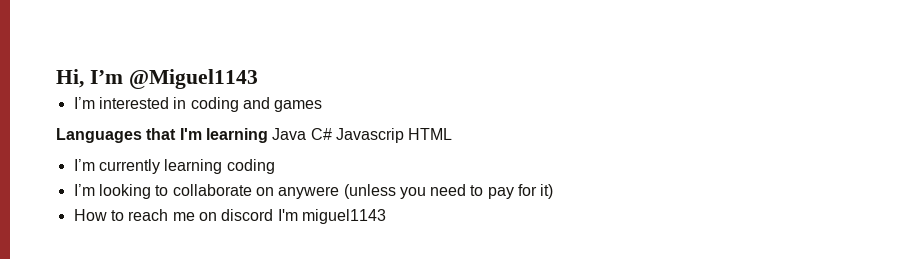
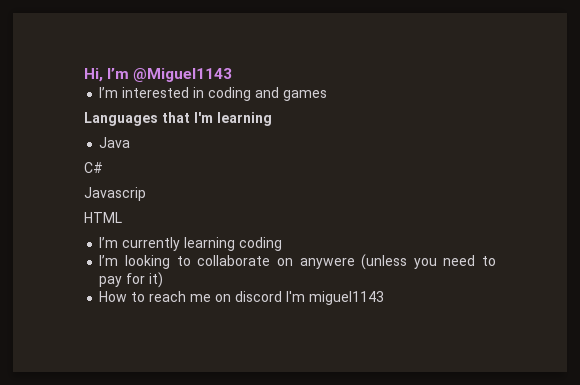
(268, 135) none -> (272, 119) //
(307, 134) none -> (131, 142) //
(332, 134) none -> (103, 167) //
(404, 135) none -> (146, 194) //

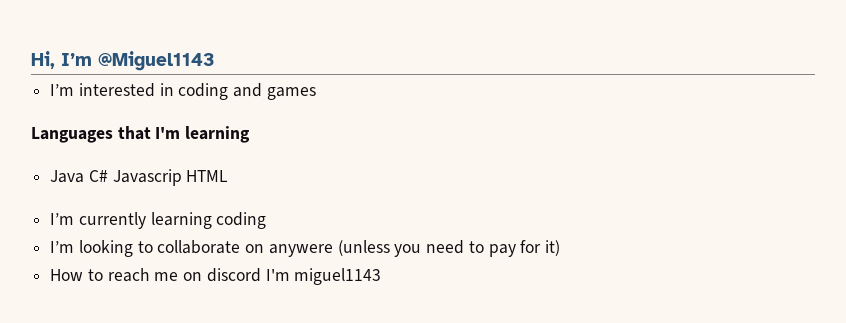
(131, 142) // -> (85, 176) none
(103, 167) // -> (108, 176) none
(146, 194) // -> (182, 177) none

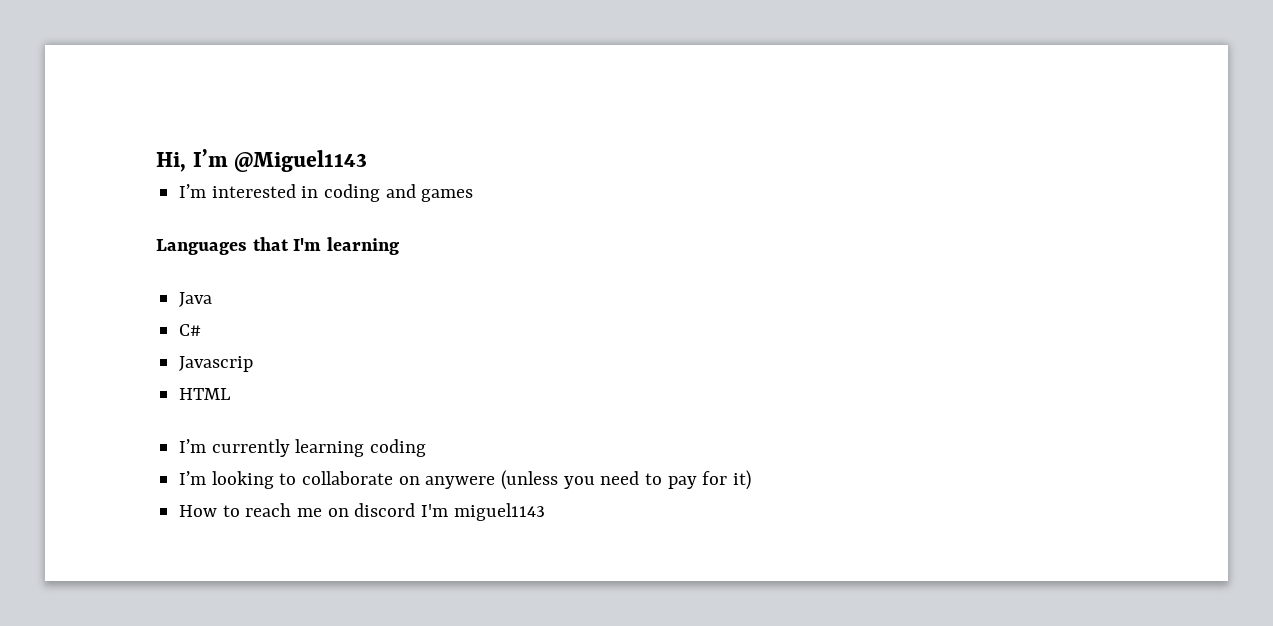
(85, 176) none -> (213, 299) //
(108, 176) none -> (202, 330) //
(182, 177) none -> (254, 364) //

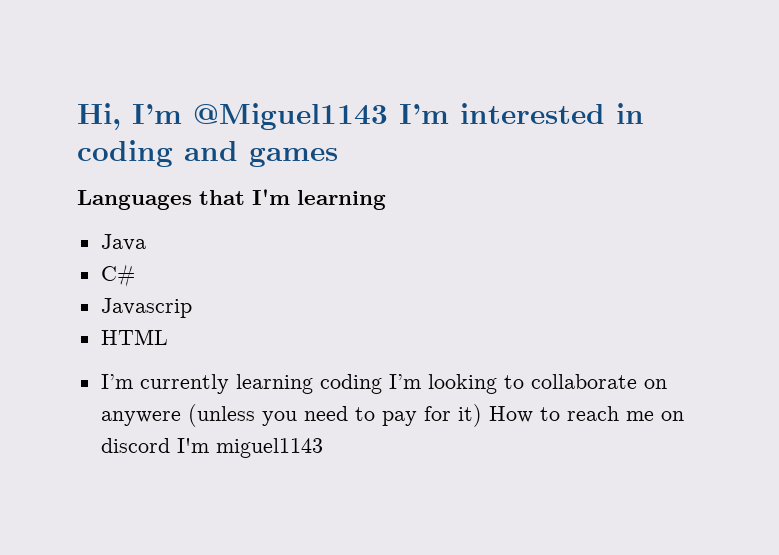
(368, 161) // -> (388, 116) none
(427, 448) // -> (382, 384) none
(752, 480) // -> (482, 415) none

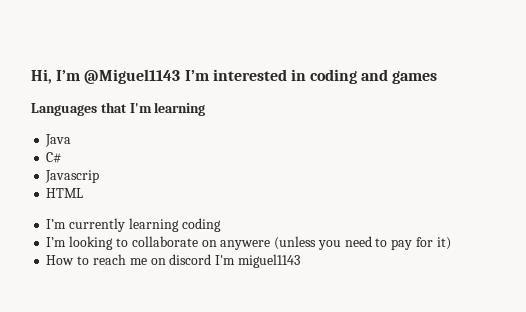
(382, 384) none -> (221, 225) //
(482, 415) none -> (451, 243) //

